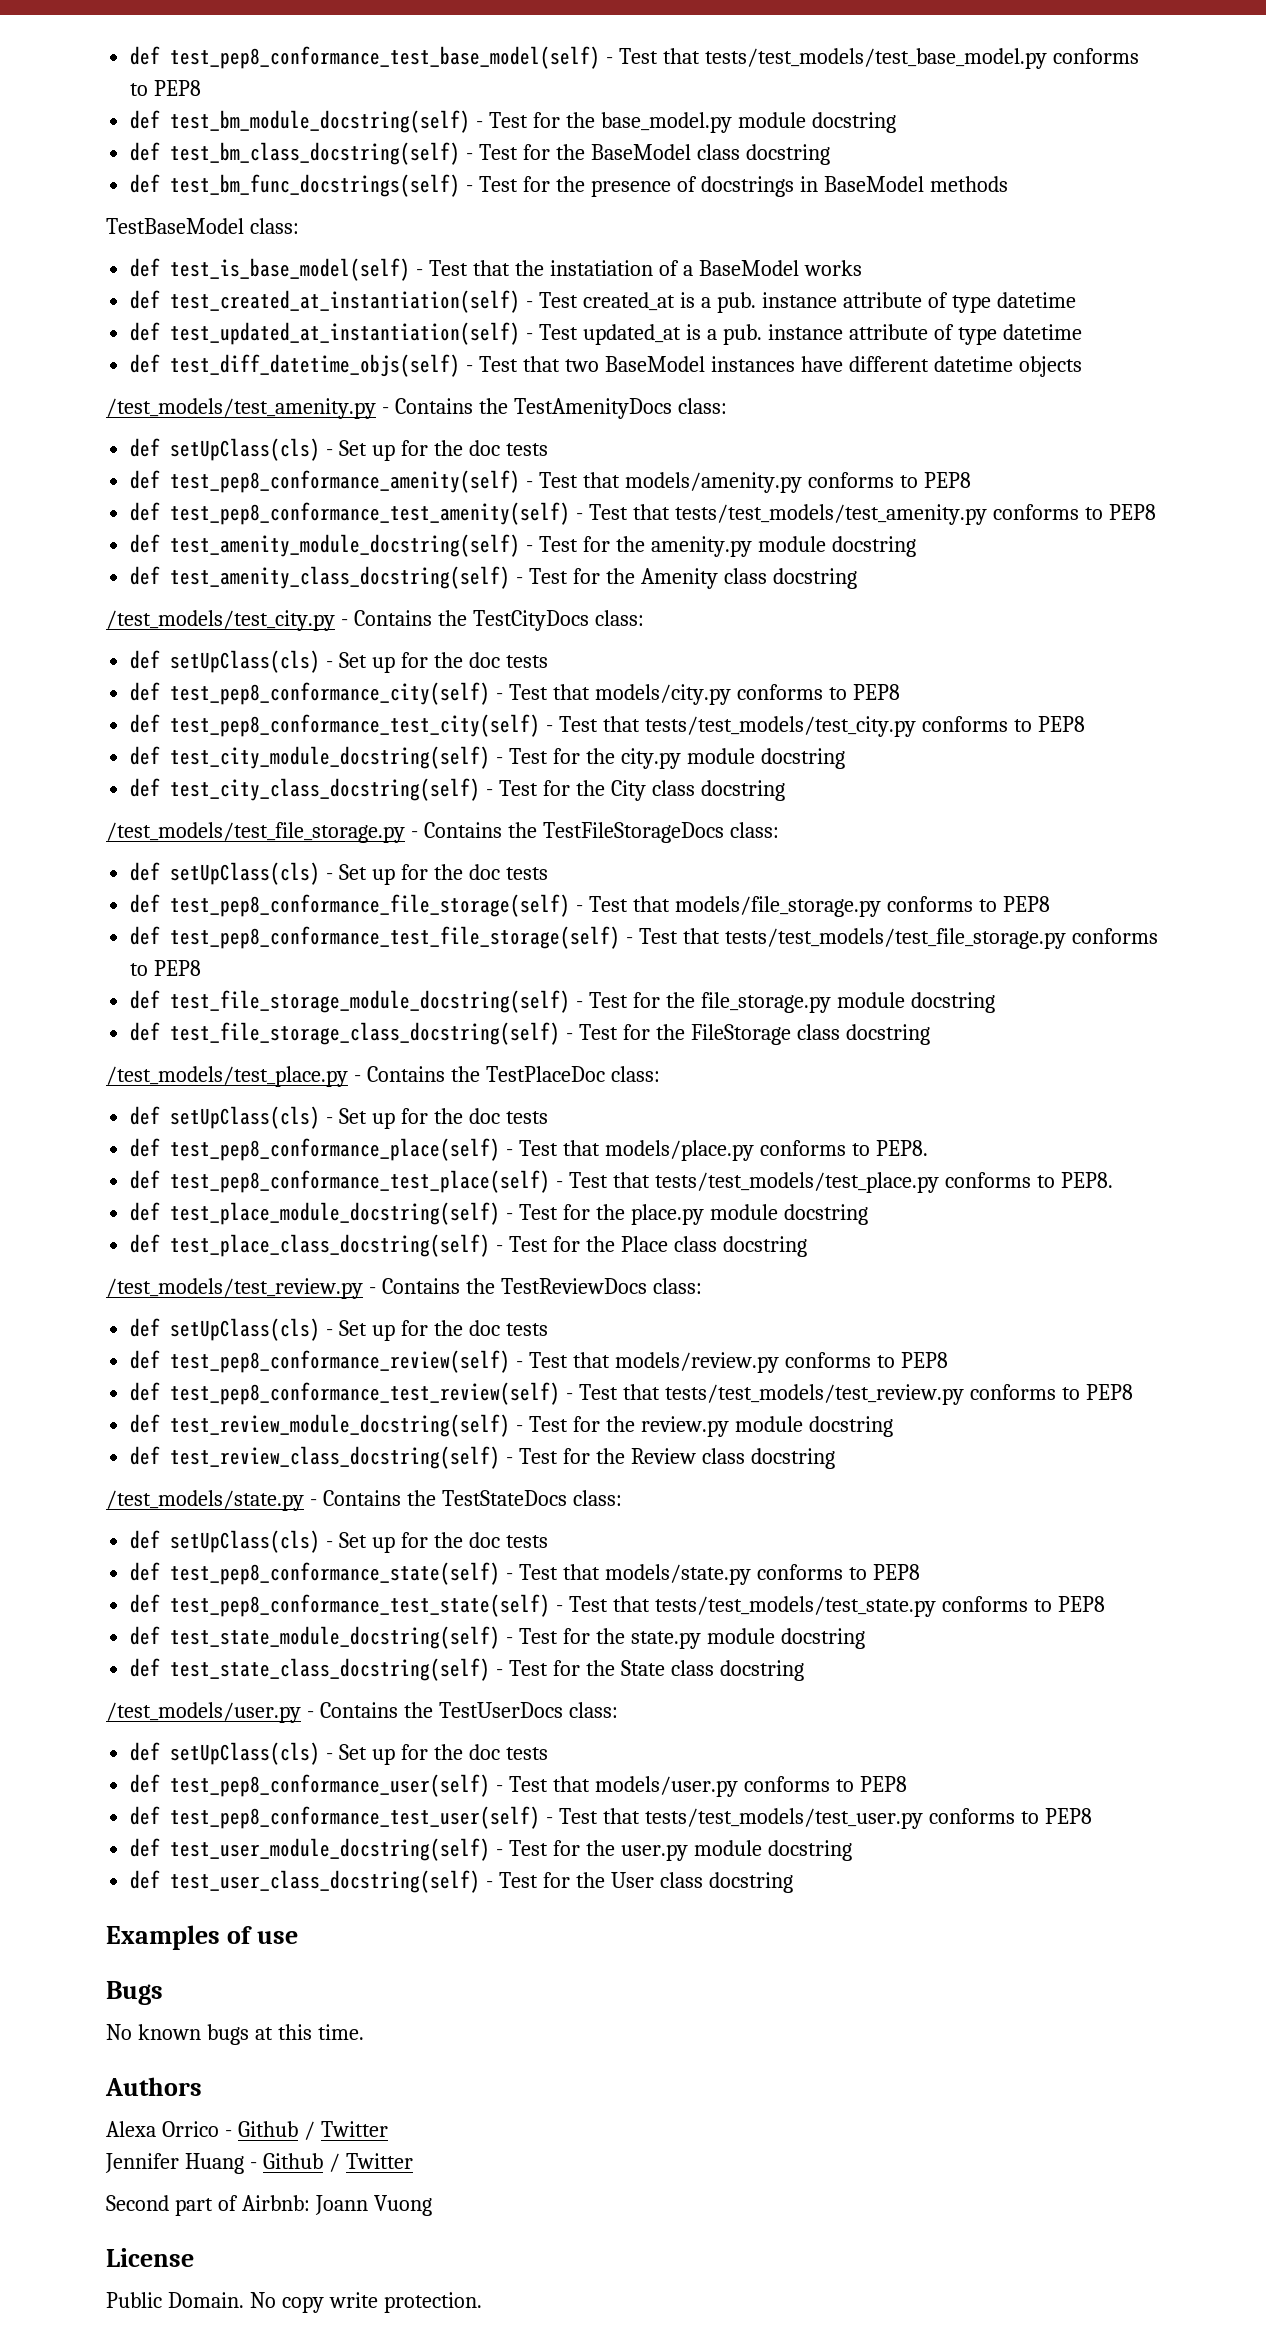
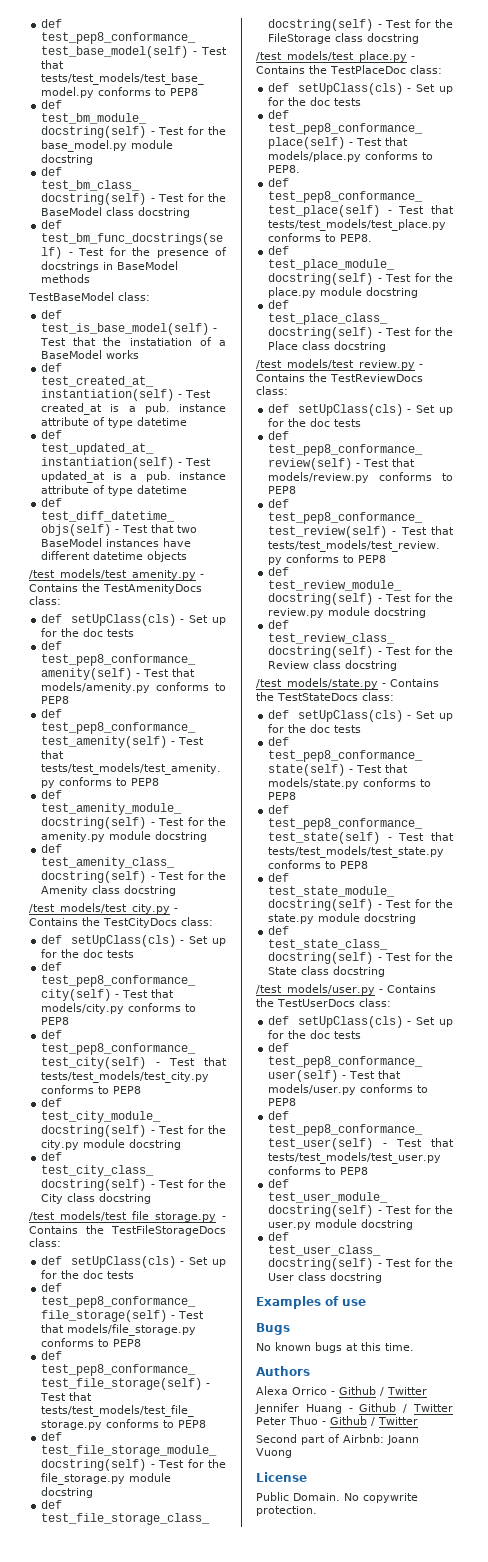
(413, 2161) none -> [256,1416,418,1426] Peter Thuo - Github / Twitter
[281,2292,378,2313] copy write -> [363,1493,418,1503] copywrite

